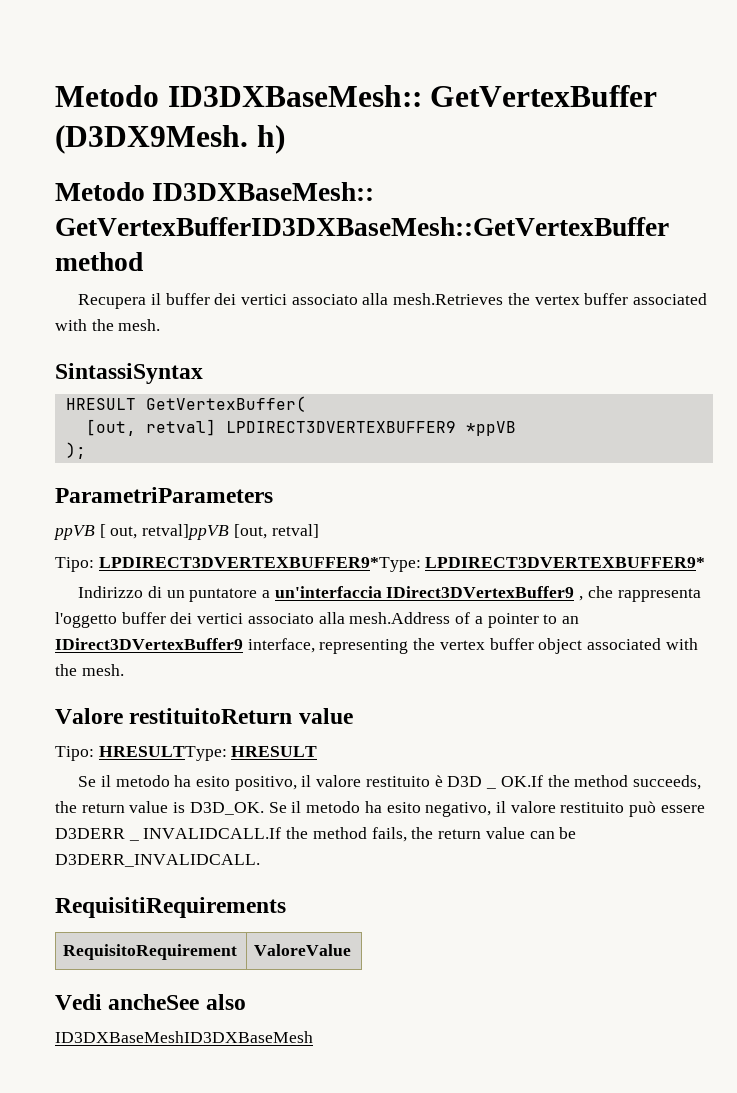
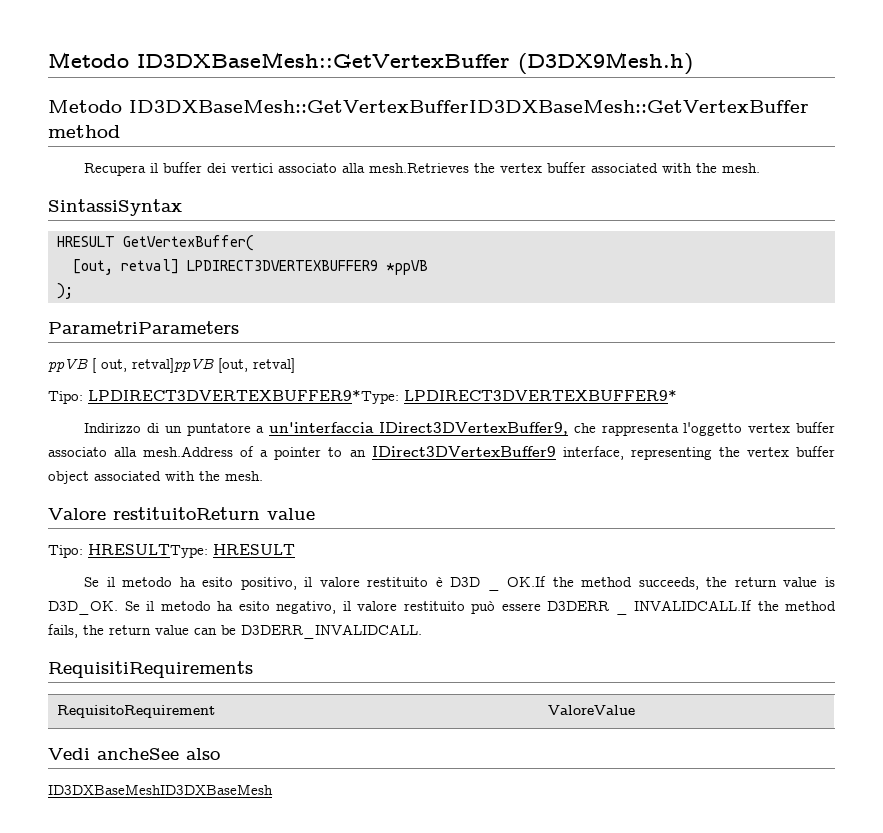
[55,85,658,107] [55,125,285,154] [55,182,375,201] [55,217,669,236] Metodo ID3DXBaseMesh:: GetVertexBuffer (D3DX9Mesh. h) // Metodo ID3DXBaseMesh:: GetVertexBufferID3DXBaseMesh::GetVertexBuffer -> [48,52,693,75] [48,100,809,113] Metodo ID3DXBaseMesh::GetVertexBuffer (D3DX9Mesh.h) // Metodo ID3DXBaseMesh::GetVertexBufferID3DXBaseMesh::GetVertexBuffer
[386,586,584,601] IDirect3DVertexBuffer9 , -> [379,422,569,435] IDirect3DVertexBuffer9,
[121,612,244,624] buffer dei vertici -> [748,422,835,433] vertex buffer

